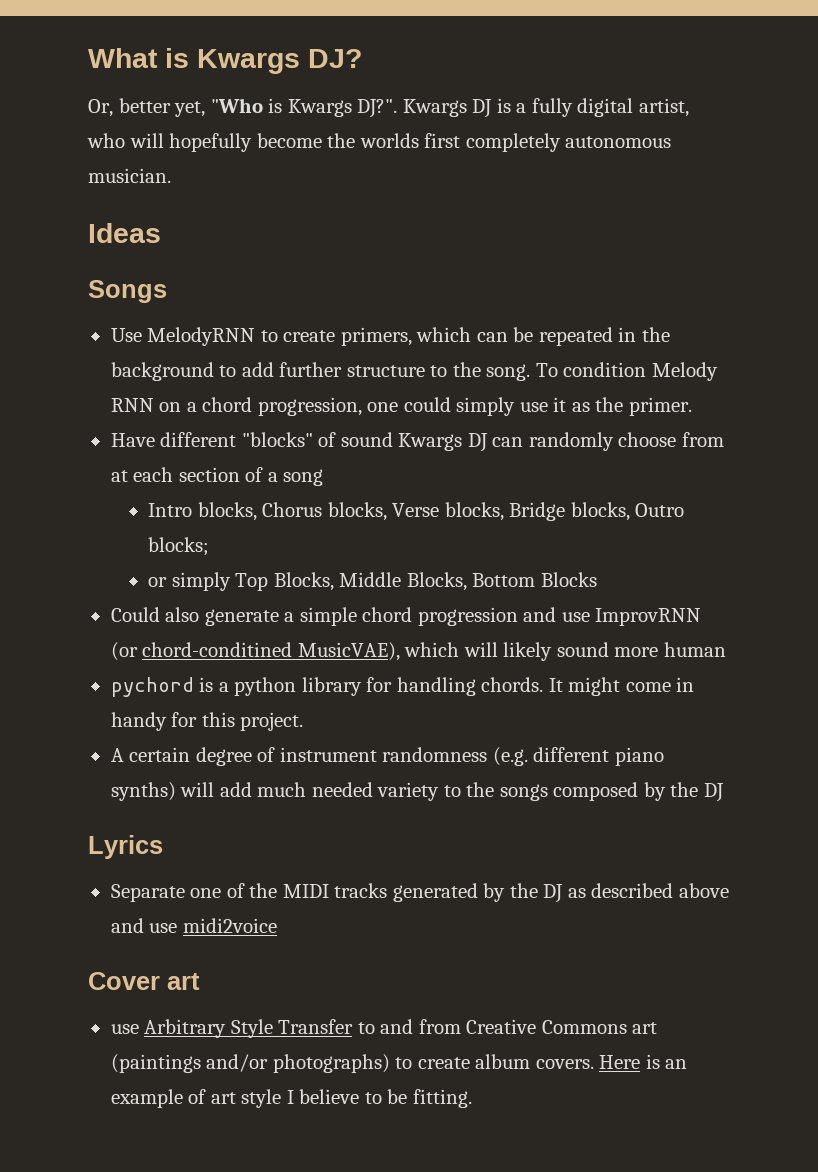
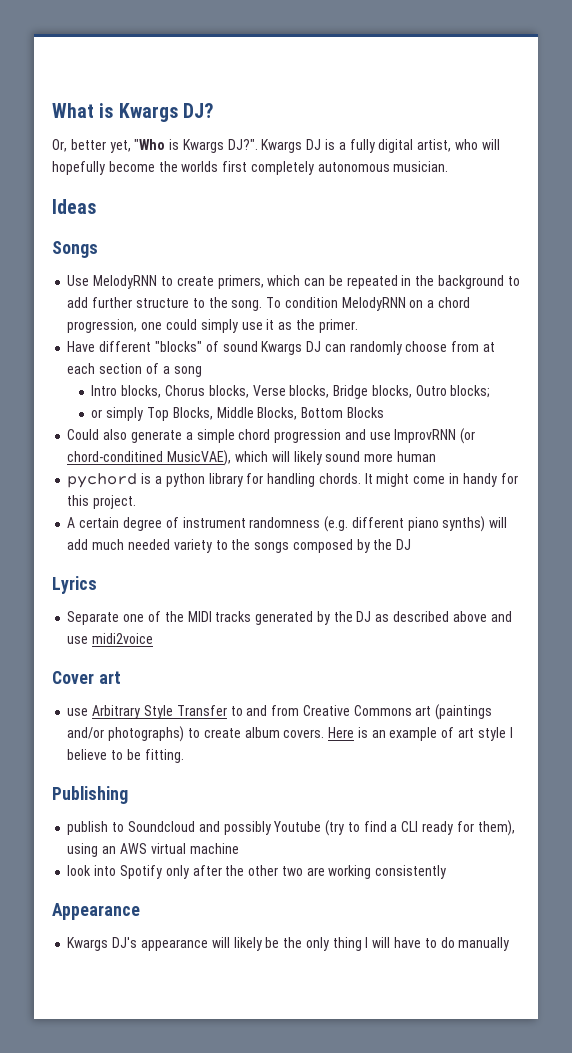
[651,362,718,381] [110,398,154,412] Melody RNN -> [341,297,406,311] MelodyRNN
(472, 1098) none -> [52,786,128,804] [67,820,515,836] [67,843,239,857] [67,865,447,879] [52,903,140,920] [67,937,510,951] // Publishing // publish to Soundcloud and possibly Youtube (try to find a CLI ready for them), using an AWS virtual machine // look into Spotify only after the other two are working consistently // Appearance // Kwargs DJ's appearance will likely be the only thing I will have to do manually

